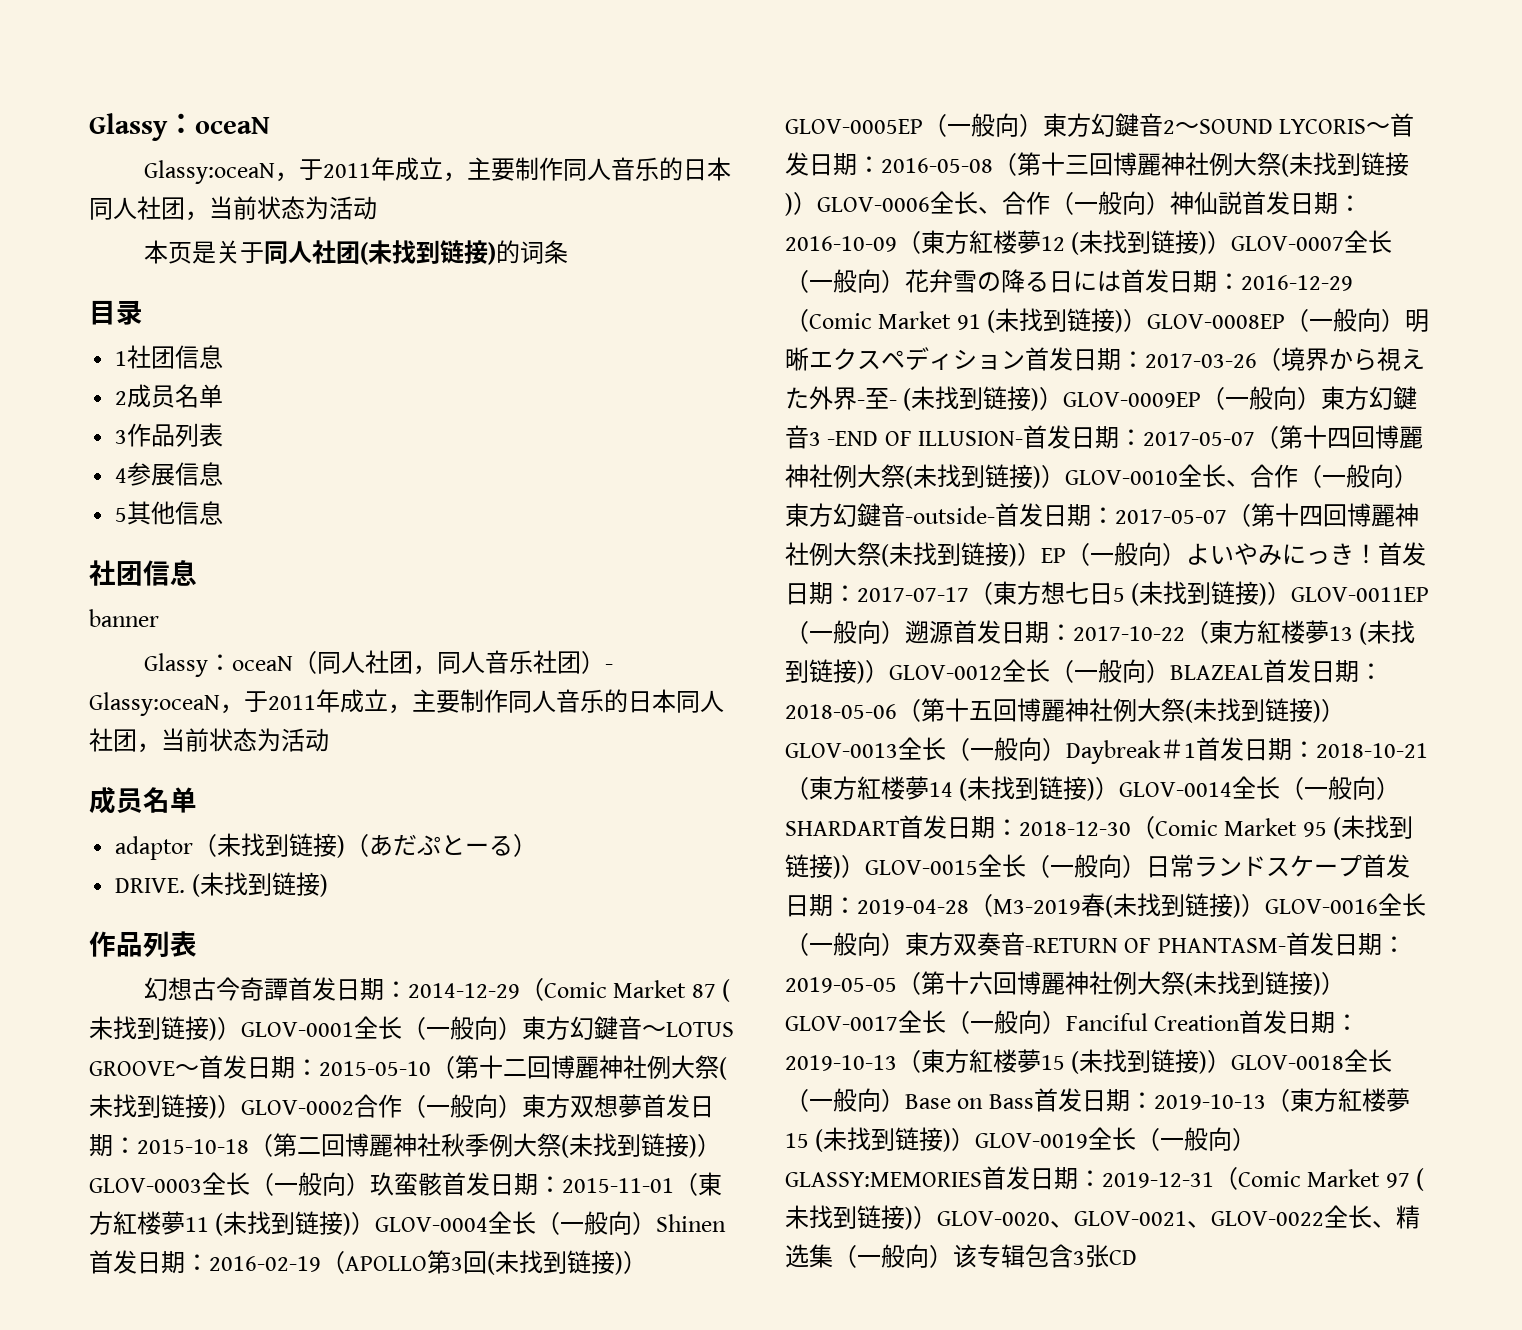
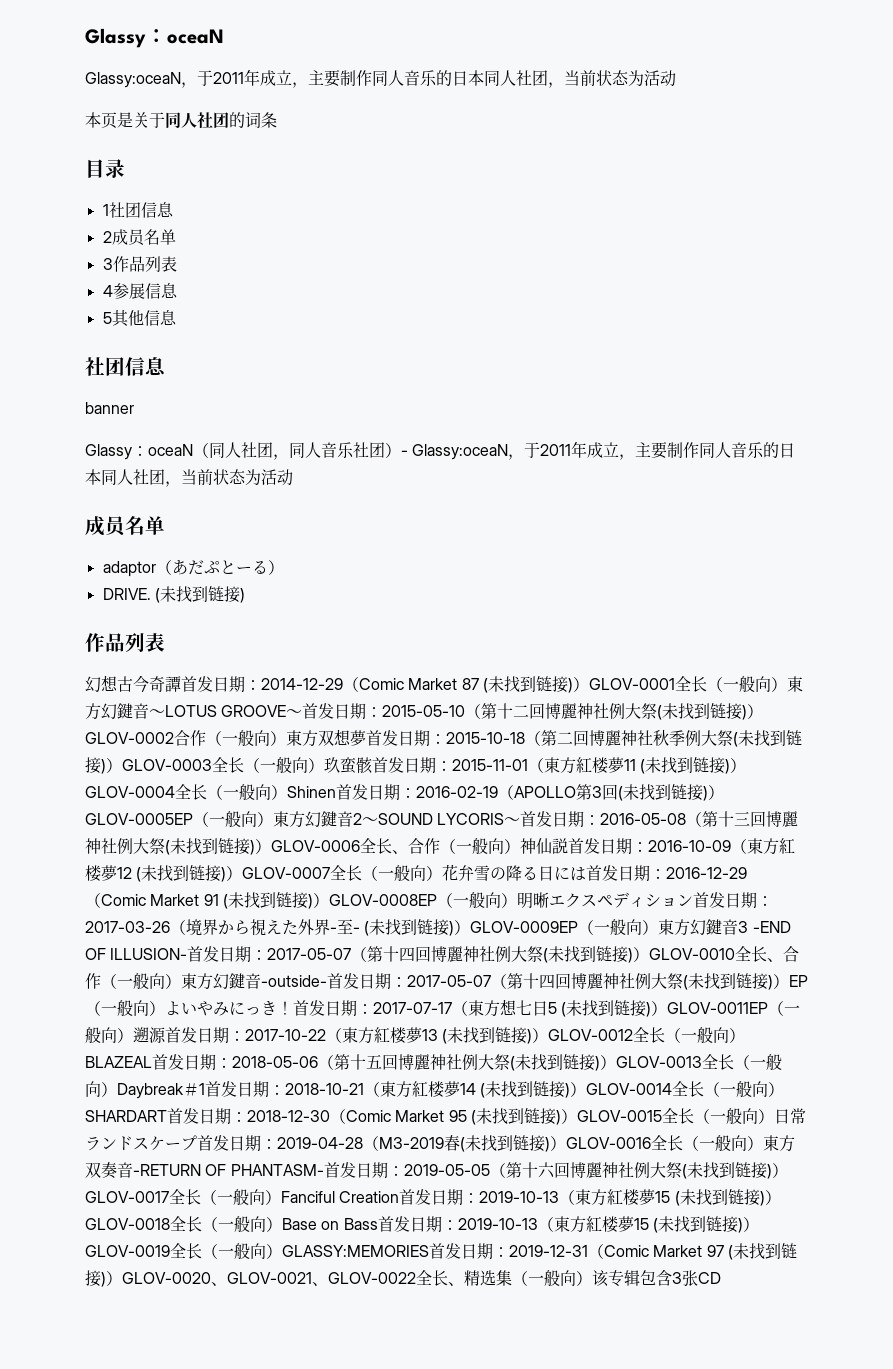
[359,240,496,265] (未找到链接) -> (229, 120) none
[217,833,370,858] 未找到链接)（ -> (172, 567) none

